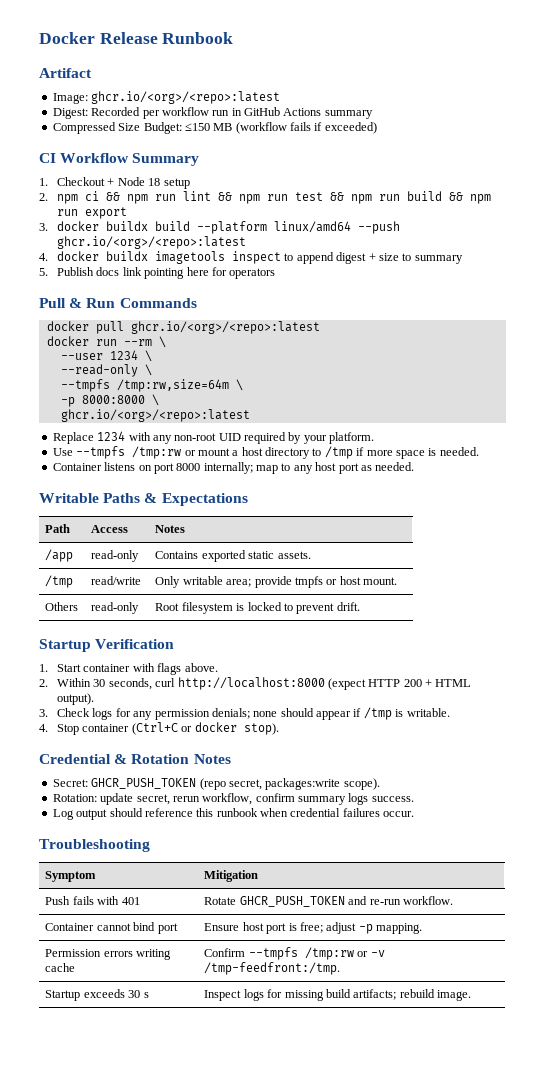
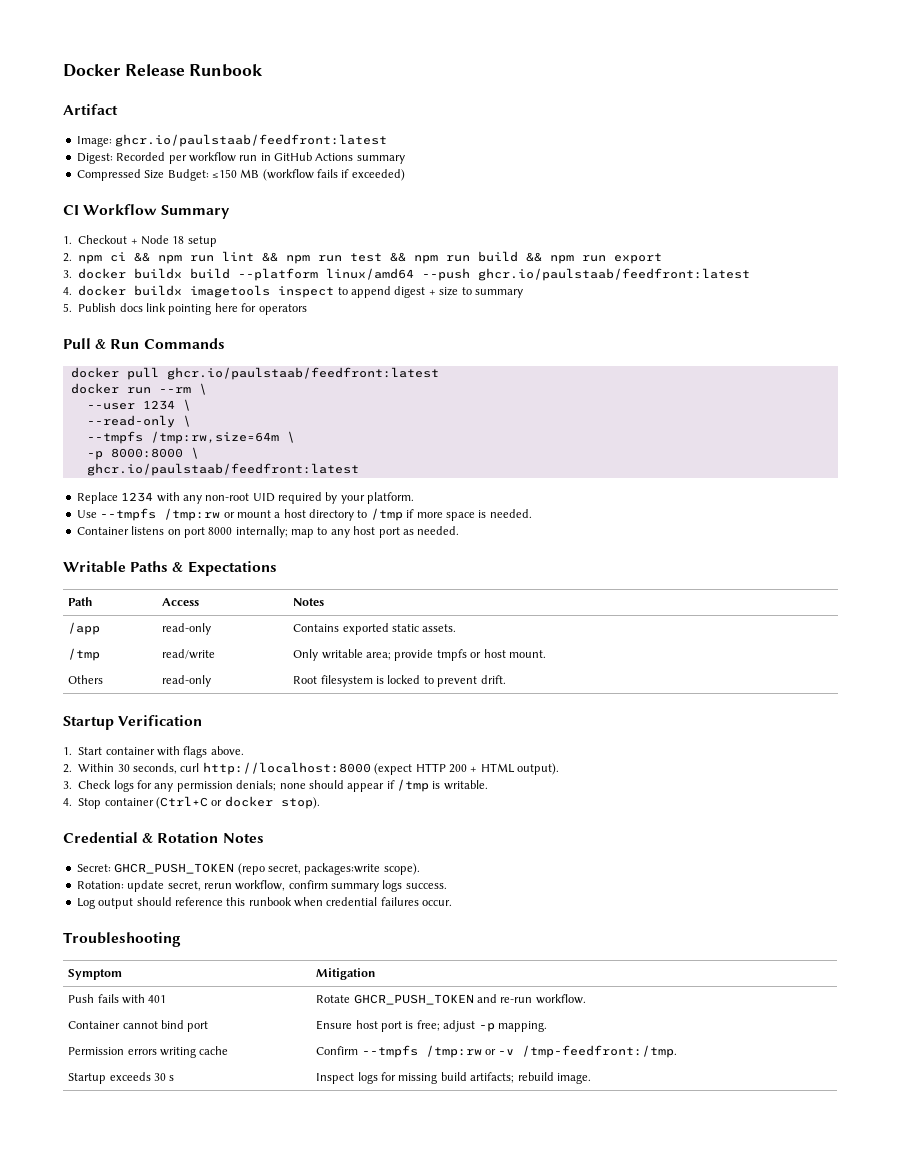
[91,91,281,104] ghcr.io/<org>/<repo>:latest -> [115,134,388,147] ghcr.io/paulstaab/feedfront:latest
[57,236,247,249] ghcr.io/<org>/<repo>:latest -> [478,268,751,281] ghcr.io/paulstaab/feedfront:latest
[130,321,320,334] ghcr.io/<org>/<repo>:latest -> [166,367,439,380] ghcr.io/paulstaab/feedfront:latest
[60,409,250,422] ghcr.io/<org>/<repo>:latest -> [86,463,359,476] ghcr.io/paulstaab/feedfront:latest

